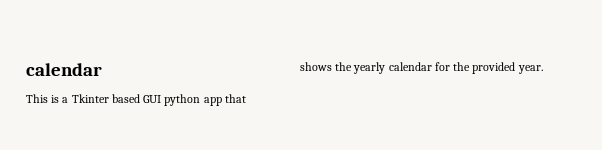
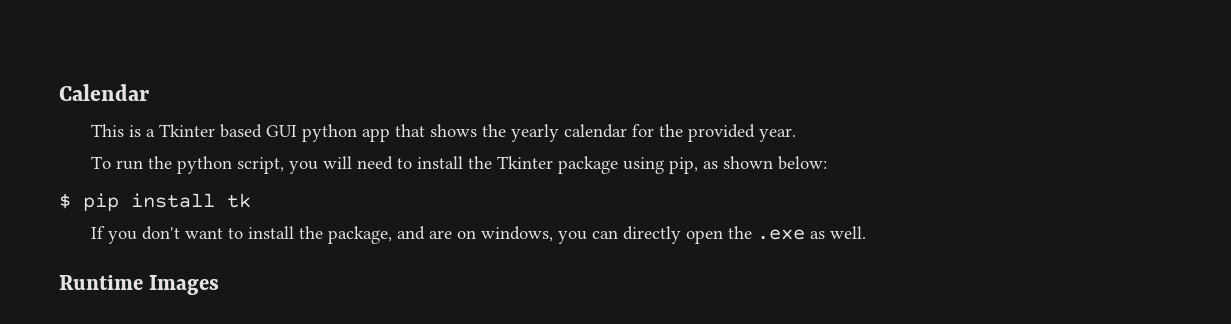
[26,63,102,76] calendar -> [59,84,149,101] Calendar
(543, 69) none -> [91,156,828,174] [59,193,251,211] [91,226,867,244] [59,275,220,295] // To run the python script, you will need to install the Tkinter package using pip, as shown below: // $ pip install tk // If you don't want to install the package, and are on windows, you can directly open the .exe as well. // Runtime Images

